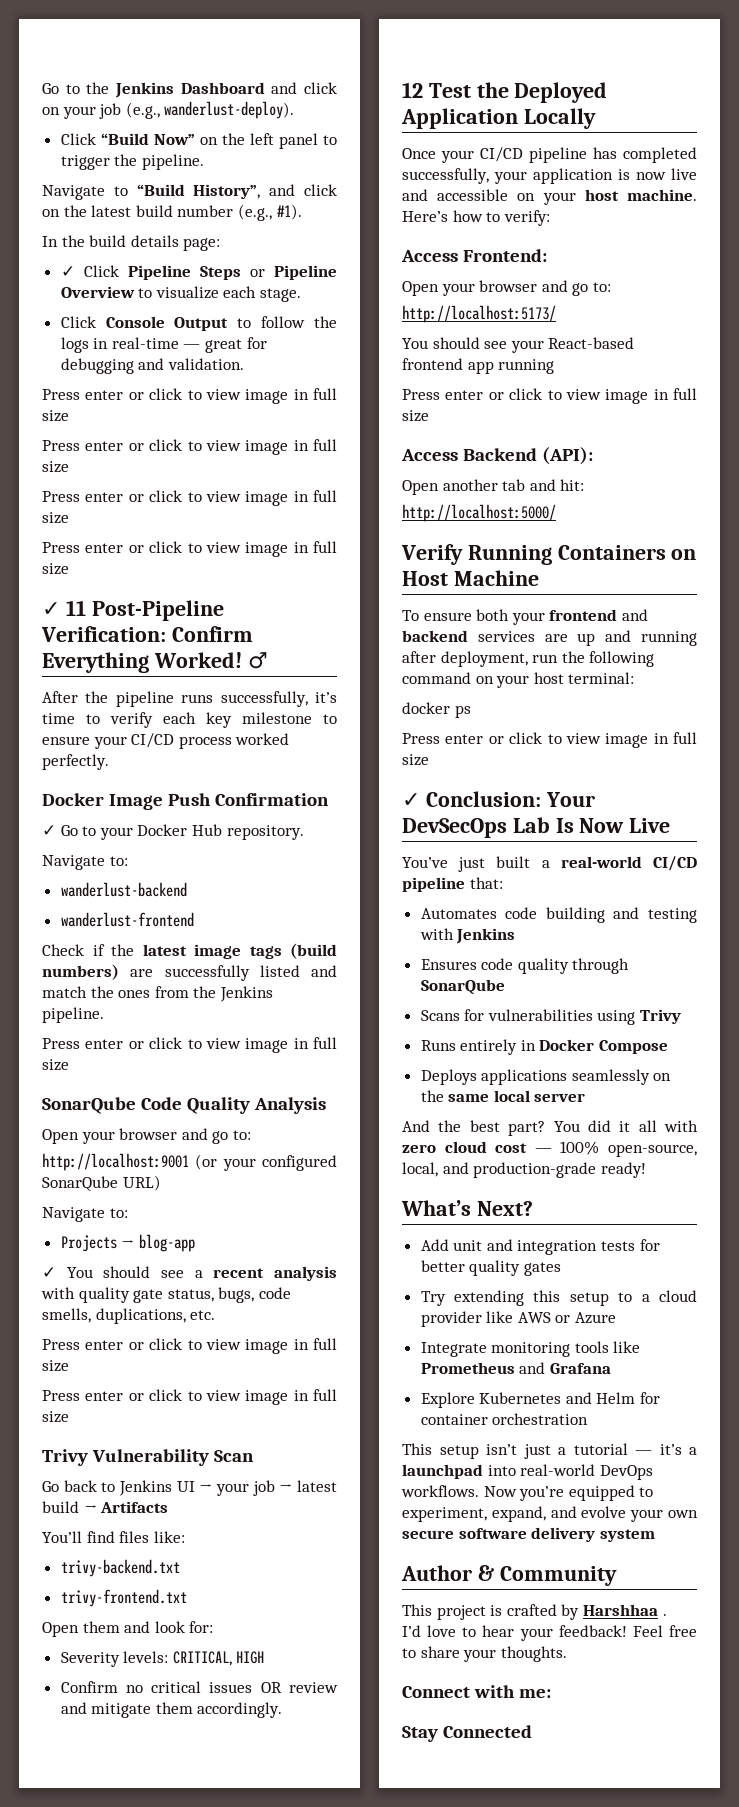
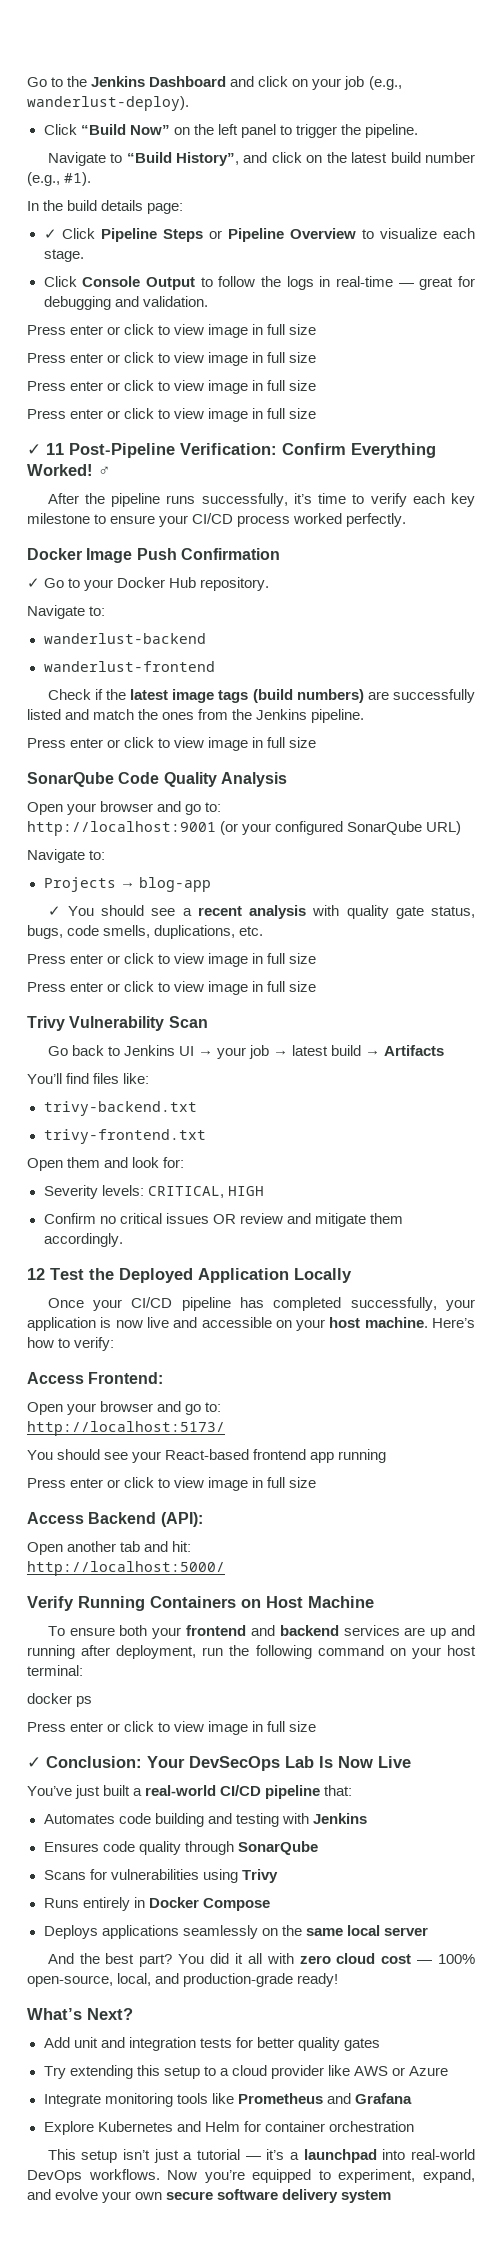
[401,1565,617,1586] [402,1604,667,1620] [402,1625,697,1641] [402,1646,567,1662] [402,1685,552,1698] [402,1725,533,1742] // Author & Community // This project is crafted by Harshhaa . // I’d love to hear your feedback! Feel free to share your thoughts. // Connect with me: // Stay Connected -> (392, 2196) none

